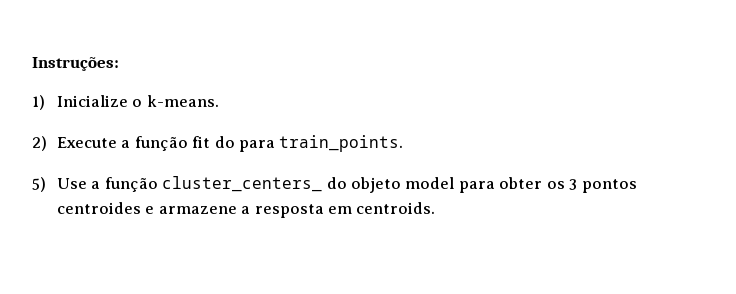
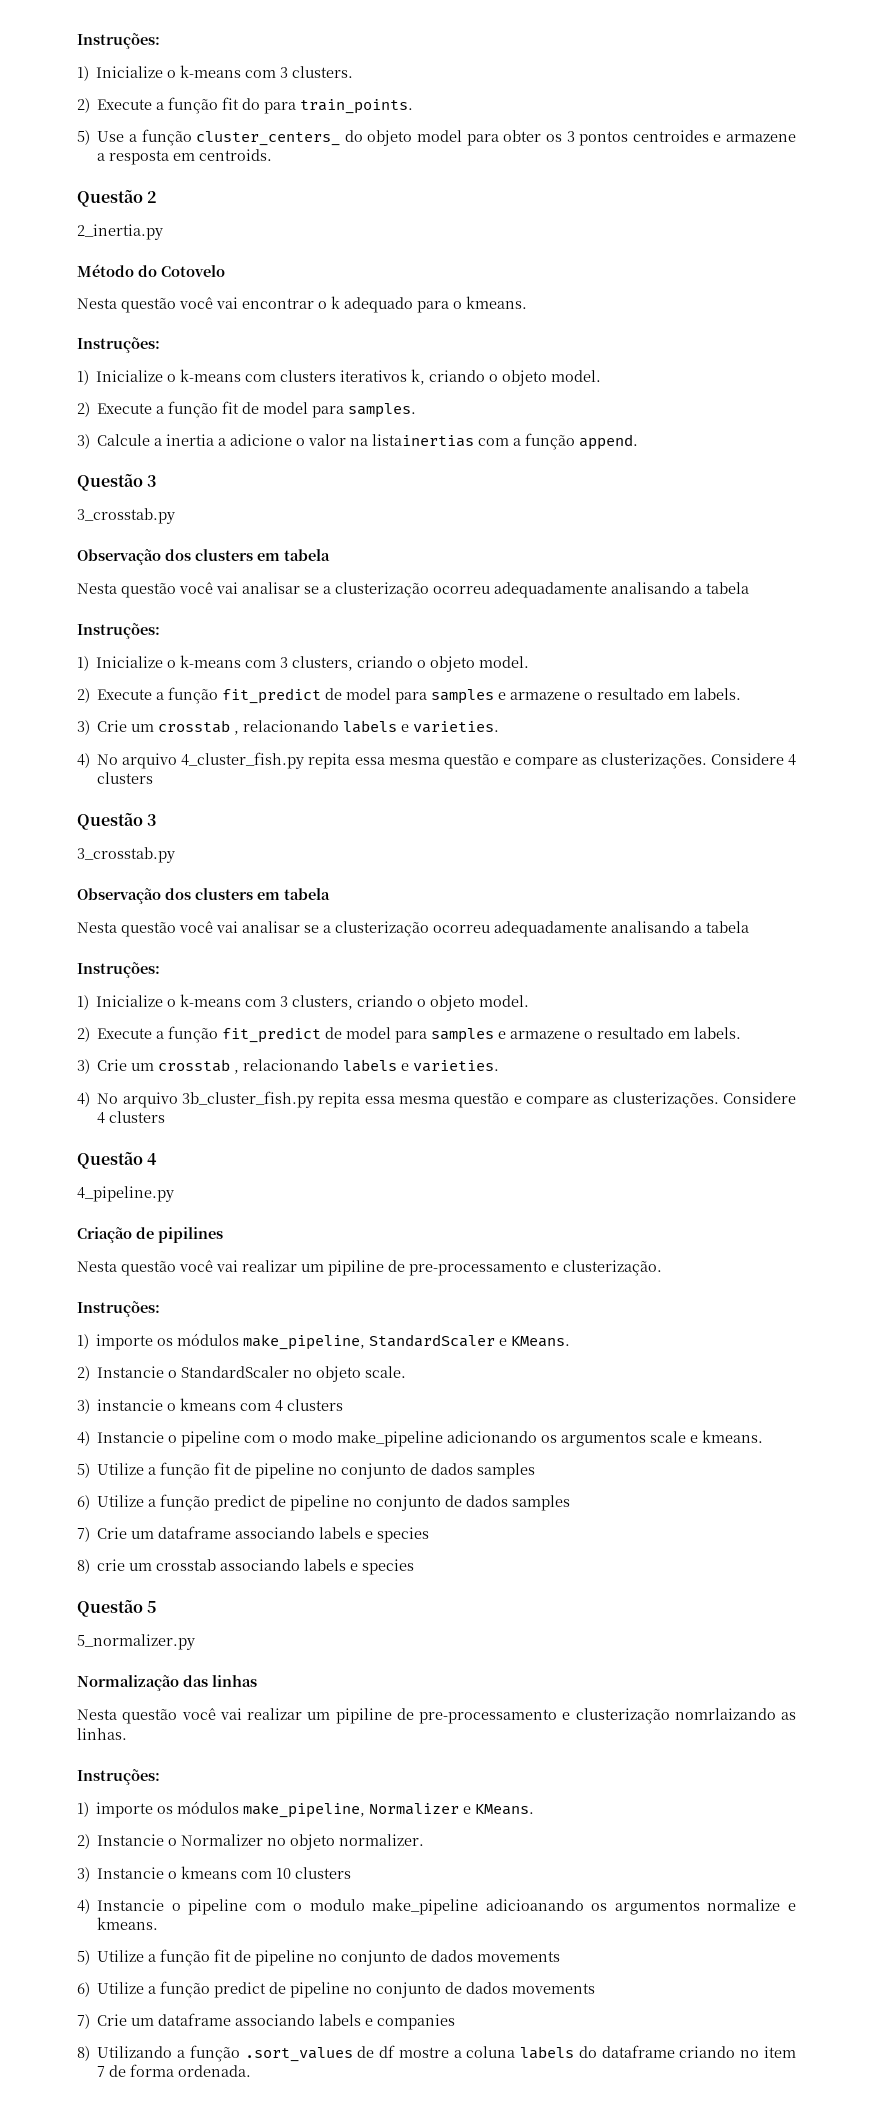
[32,57,119,71] [32,95,219,110] Instruções: // 1) Inicialize o k-means. -> [77,33,160,49] [77,65,354,81] Instruções: // 1) Inicialize o k-means com 3 clusters.
(436, 208) none -> [77,189,158,207] [77,224,163,240] [77,264,225,277] [77,296,527,313] [77,337,160,353] [77,369,602,386] [77,401,417,418] [77,433,639,450] [77,473,157,491] [77,508,175,524] [77,549,330,565] [77,582,749,598] [77,623,160,639] [77,655,530,672] [77,687,742,704] [77,720,500,735] [77,752,796,769] [97,772,154,784] [77,812,157,830] [77,847,175,863] [77,888,330,904] [77,921,749,937] [77,962,160,978] [77,994,530,1011] [77,1026,742,1043] [77,1059,500,1074] [77,1091,796,1108] [97,1111,166,1124] [77,1151,158,1169] [77,1186,174,1202] [77,1227,223,1243] [77,1260,662,1276] [77,1301,160,1317] [77,1333,571,1350] [77,1366,407,1382] [77,1398,344,1414] [77,1430,764,1447] [77,1462,536,1479] [77,1494,571,1511] [77,1526,430,1543] [77,1559,415,1575] [77,1599,158,1617] [77,1634,195,1650] [77,1675,257,1691] [77,1708,796,1724] [77,1728,127,1740] [77,1769,160,1785] [77,1801,535,1818] [77,1834,425,1850] [77,1866,352,1882] [77,1898,796,1915] [97,1917,159,1930] [77,1949,561,1966] [77,1981,596,1998] [77,2013,456,2030] [77,2045,796,2062] [97,2064,252,2077] // Questão 2 // 2_inertia.py // Método do Cotovelo // Nesta questão você vai encontrar o k adequado para o kmeans. // Instruções: // 1) Inicialize o k-means com clusters iterativos k, criando o objeto model. // 2) Execute a função fit de model para samples. // 3) Calcule a inertia a adicione o valor na listainertias com a função append. // Questão 3 // 3_crosstab.py // Observação dos clusters em tabela // Nesta questão você vai analisar se a clusterização ocorreu adequadamente analisando a tabela // Instruções: // 1) Inicialize o k-means com 3 clusters, criando o objeto model. // 2) Execute a função fit_predict de model para samples e armazene o resultado em labels. // 3) Crie um crosstab , relacionando labels e varieties. // 4) No arquivo 4_cluster_fish.py repita essa mesma questão e compare as clusterizações. Considere 4 clusters // Questão 3 // 3_crosstab.py // Observação dos clusters em tabela // Nesta questão você vai analisar se a clusterização ocorreu adequadamente analisando a tabela // Instruções: // 1) Inicialize o k-means com 3 clusters, criando o objeto model. // 2) Execute a função fit_predict de model para samples e armazene o resultado em labels. // 3) Crie um crosstab , relacionando labels e varieties. // 4) No arquivo 3b_cluster_fish.py repita essa mesma questão e compare as clusterizações. Considere 4 clusters // Questão 4 // 4_pipeline.py // Criação de pipilines // Nesta questão você vai realizar um pipiline de pre-processamento e clusterização. // Instruções: // 1) importe os módulos make_pipeline, StandardScaler e KMeans. // 2) Instancie o StandardScaler no objeto scale. // 3) instancie o kmeans com 4 clusters // 4) Instancie o pipeline com o modo make_pipeline adicionando os argumentos scale e kmeans. // 5) Utilize a função fit de pipeline no conjunto de dados samples // 6) Utilize a função predict de pipeline no conjunto de dados samples // 7) Crie um dataframe associando labels e species // 8) crie um crosstab associando labels e species // Questão 5 // 5_normalizer.py // Normalização das linhas // Nesta questão você vai realizar um pipiline de pre-processamento e clusterização nomrlaizando as linhas. // Instruções: // 1) importe os módulos make_pipeline, Normalizer e KMeans. // 2) Instancie o Normalizer no objeto normalizer. // 3) Instancie o kmeans com 10 clusters // 4) Instancie o pipeline com o modulo make_pipeline adicioanando os argumentos normalize e kmeans. // 5) Utilize a função fit de pipeline no conjunto de dados movements // 6) Utilize a função predict de pipeline no conjunto de dados movements // 7) Crie um dataframe associando labels e companies // 8) Utilizando a função .sort_values de df mostre a coluna labels do dataframe criando no item 7 de forma ordenada.

